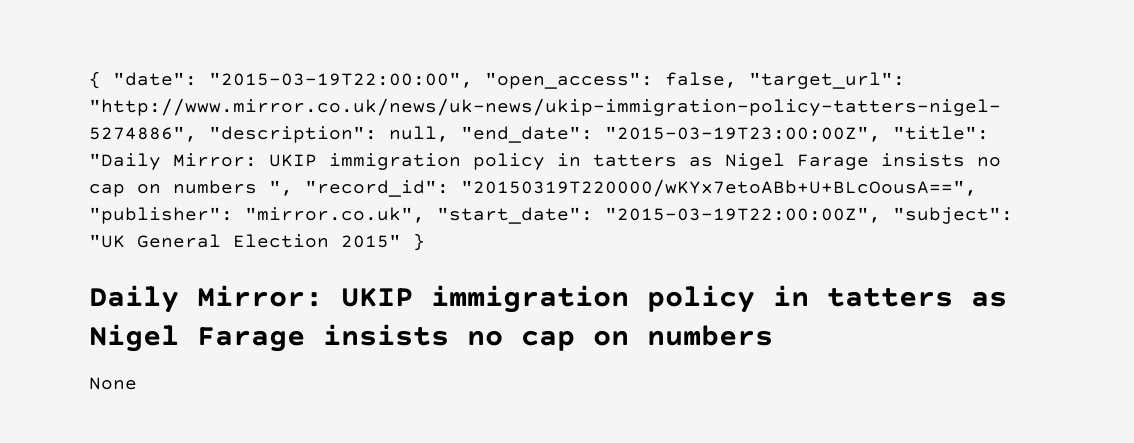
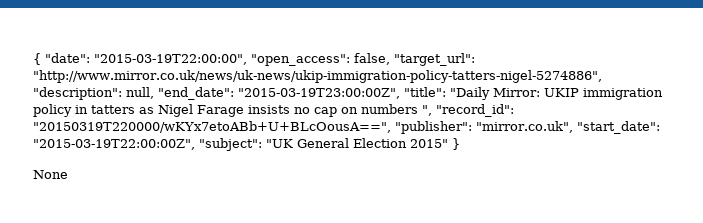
[89,285,1007,313] [89,324,773,352] // Daily Mirror: UKIP immigration policy in tatters as Nigel Farage insists no cap on numbers -> (460, 144) none

